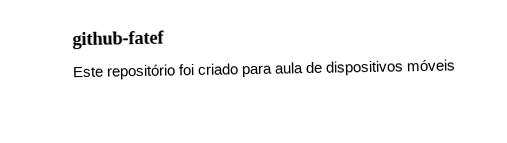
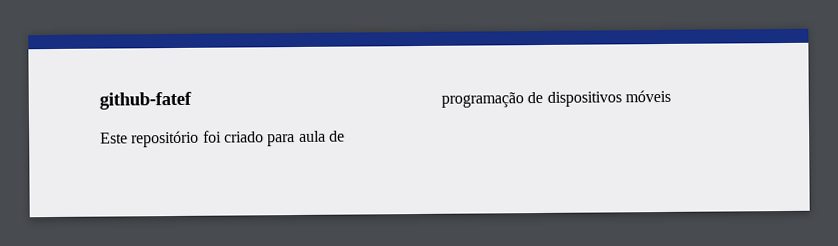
(324, 67) none -> [441,91,544,108] programação de

